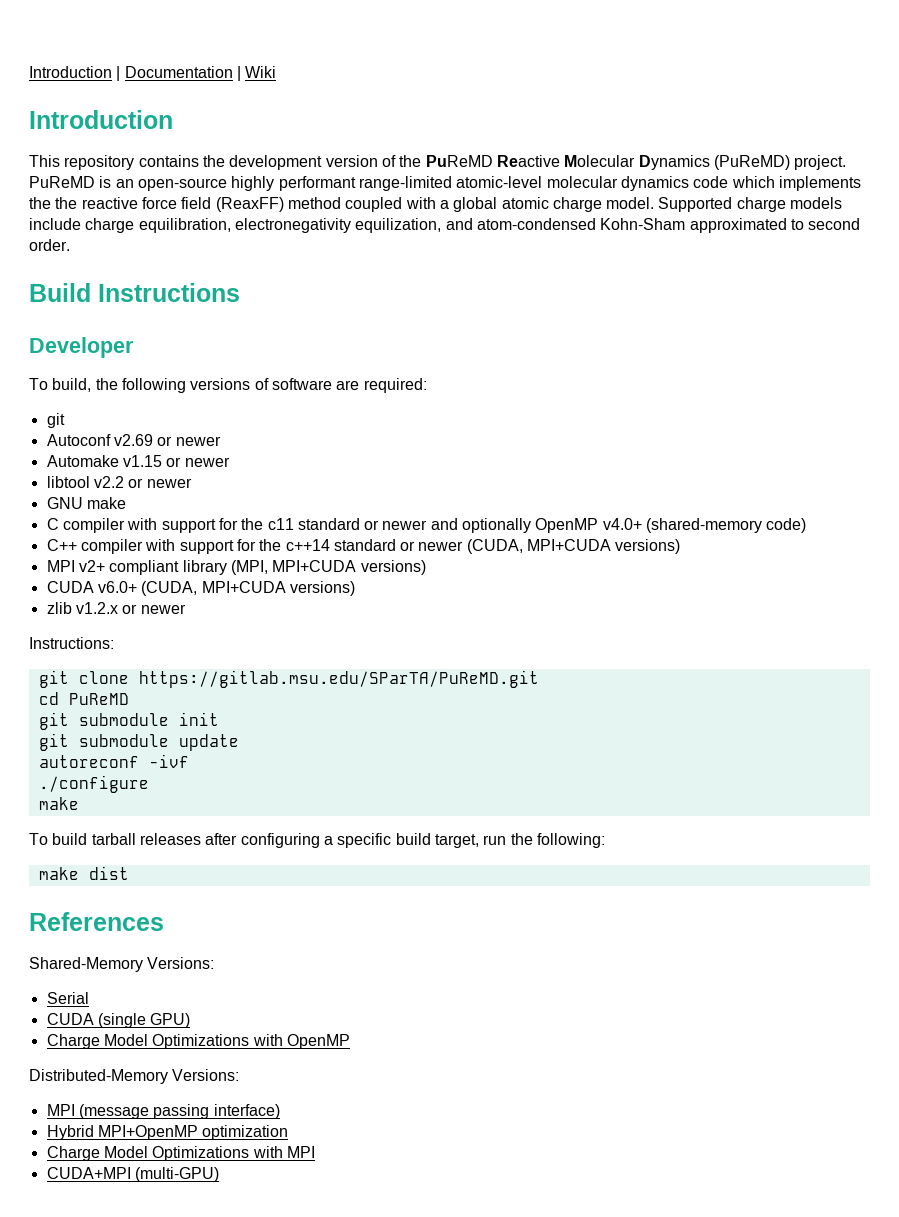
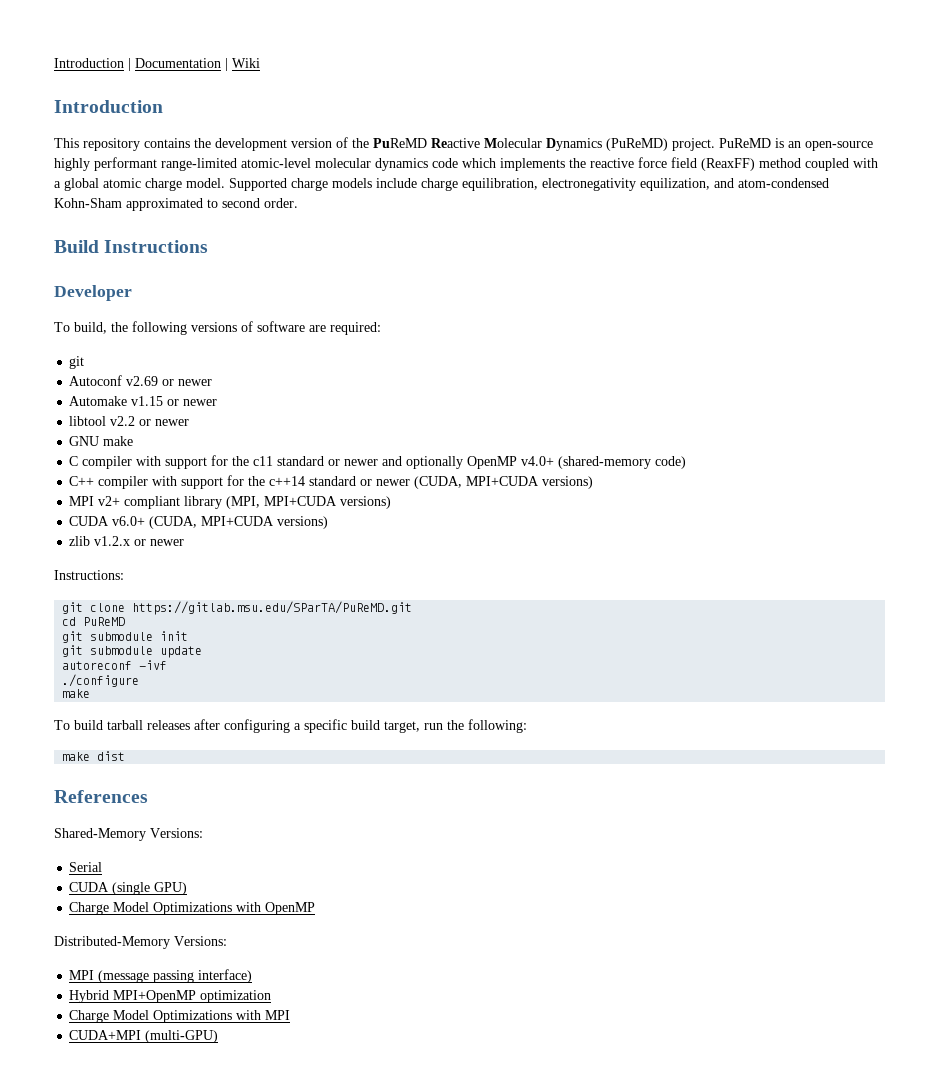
[55,197,78,209] the -> (586, 163) none

